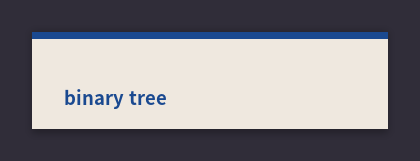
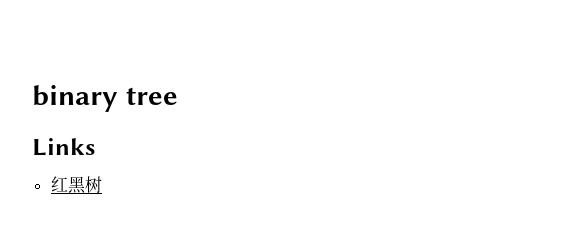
(167, 98) none -> [32,138,95,156] [50,176,102,194] // Links // 红黑树

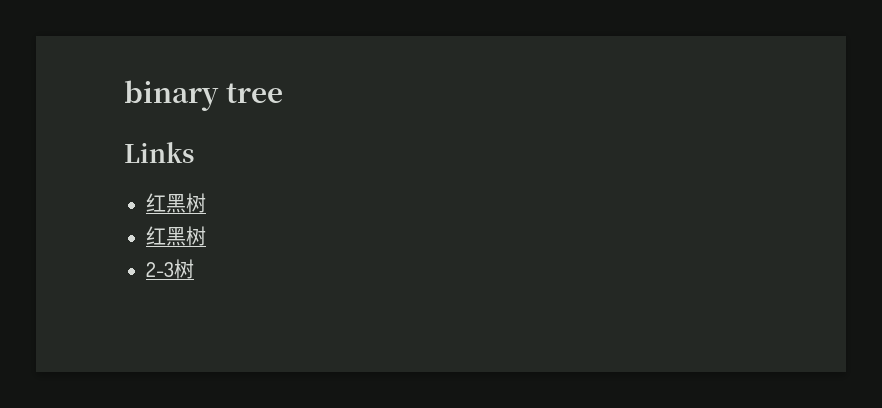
(102, 184) none -> [146,226,206,246] [146,259,194,279] // 红黑树 // 2-3树

